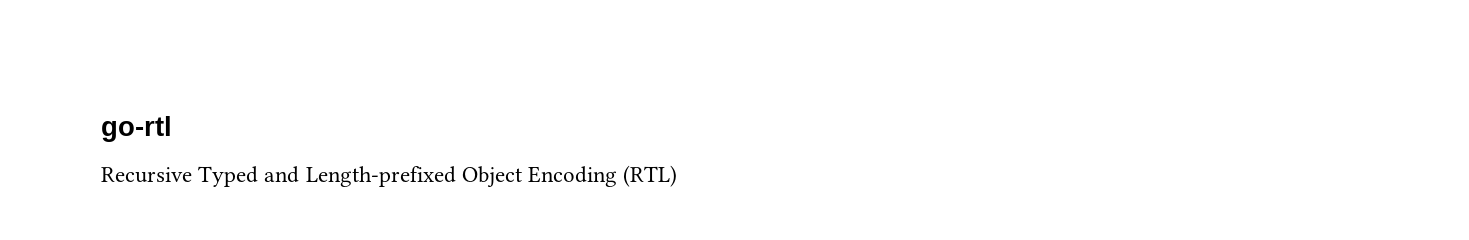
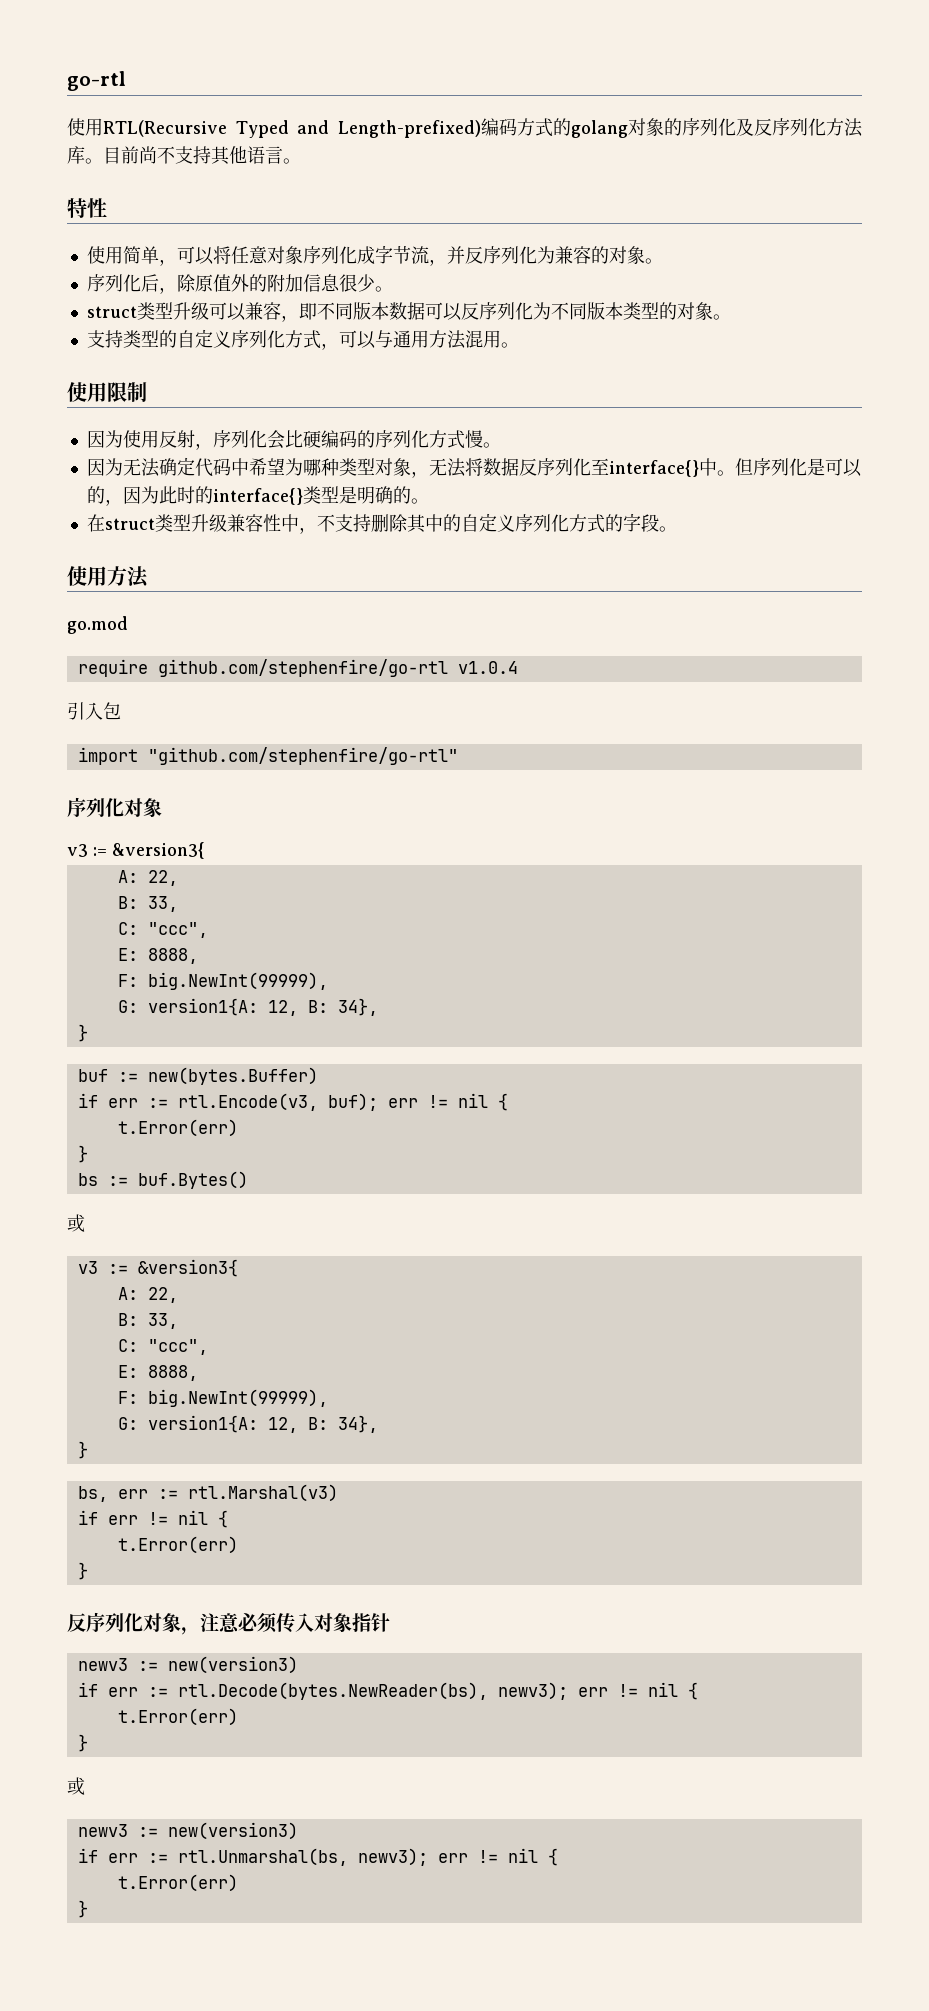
[101,165,678,188] Recursive Typed and Length-prefixed Object Encoding (RTL) -> [67,118,863,138] [67,146,301,165] [67,198,107,218] [86,245,663,266] [86,274,393,294] [86,302,731,322] [86,329,519,350] [67,382,147,402] [86,430,501,450] [86,457,862,478] [86,486,429,506] [86,513,677,534] [67,566,149,588] [67,616,128,634] [77,659,518,677] [67,702,121,720] [77,747,458,765] [67,797,162,818] [67,842,205,859] [117,870,178,886] [117,896,178,912] [117,922,208,938] [117,948,198,964] [117,972,328,990] [117,998,378,1016] [77,1024,88,1042] [77,1067,318,1085] [77,1093,508,1111] [117,1119,238,1137] [77,1145,88,1163] [77,1171,248,1189] [67,1214,85,1232] [77,1259,238,1277] [117,1287,178,1303] [117,1313,178,1329] [117,1339,208,1355] [117,1365,198,1381] [117,1389,328,1407] [117,1415,378,1433] [77,1441,88,1459] [77,1484,338,1502] [77,1510,228,1528] [117,1536,238,1554] [77,1562,88,1580] [67,1612,390,1635] [77,1656,298,1674] [77,1682,698,1700] [117,1708,238,1726] [77,1734,88,1752] [67,1777,85,1795] [77,1822,298,1840] [77,1848,558,1866] [117,1874,238,1892] [77,1900,88,1918] 使用RTL(Recursive Typed and Length-prefixed)编码方式的golang对象的序列化及反序列化方法库。目前尚不支持其他语言。 // 特性 // 使用简单，可以将任意对象序列化成字节流，并反序列化为兼容的对象。 // 序列化后，除原值外的附加信息很少。 // struct类型升级可以兼容，即不同版本数据可以反序列化为不同版本类型的对象。 // 支持类型的自定义序列化方式，可以与通用方法混用。 // 使用限制 // 因为使用反射，序列化会比硬编码的序列化方式慢。 // 因为无法确定代码中希望为哪种类型对象，无法将数据反序列化至interface{}中。但序列化是可以的，因为此时的interface{}类型是明确的。 // 在struct类型升级兼容性中，不支持删除其中的自定义序列化方式的字段。 // 使用方法 // go.mod // require github.com/stephenfire/go-rtl v1.0.4 // 引入包 // import "github.com/stephenfire/go-rtl" // 序列化对象 // v3 := &version3{ // A: 22, // B: 33, // C: "ccc", // E: 8888, // F: big.NewInt(99999), // G: version1{A: 12, B: 34}, // } // buf := new(bytes.Buffer) // if err := rtl.Encode(v3, buf); err != nil { // t.Error(err) // } // bs := buf.Bytes() // 或 // v3 := &version3{ // A: 22, // B: 33, // C: "ccc", // E: 8888, // F: big.NewInt(99999), // G: version1{A: 12, B: 34}, // } // bs, err := rtl.Marshal(v3) // if err != nil { // t.Error(err) // } // 反序列化对象，注意必须传入对象指针 // newv3 := new(version3) // if err := rtl.Decode(bytes.NewReader(bs), newv3); err != nil { // t.Error(err) // } // 或 // newv3 := new(version3) // if err := rtl.Unmarshal(bs, newv3); err != nil { // t.Error(err) // }

